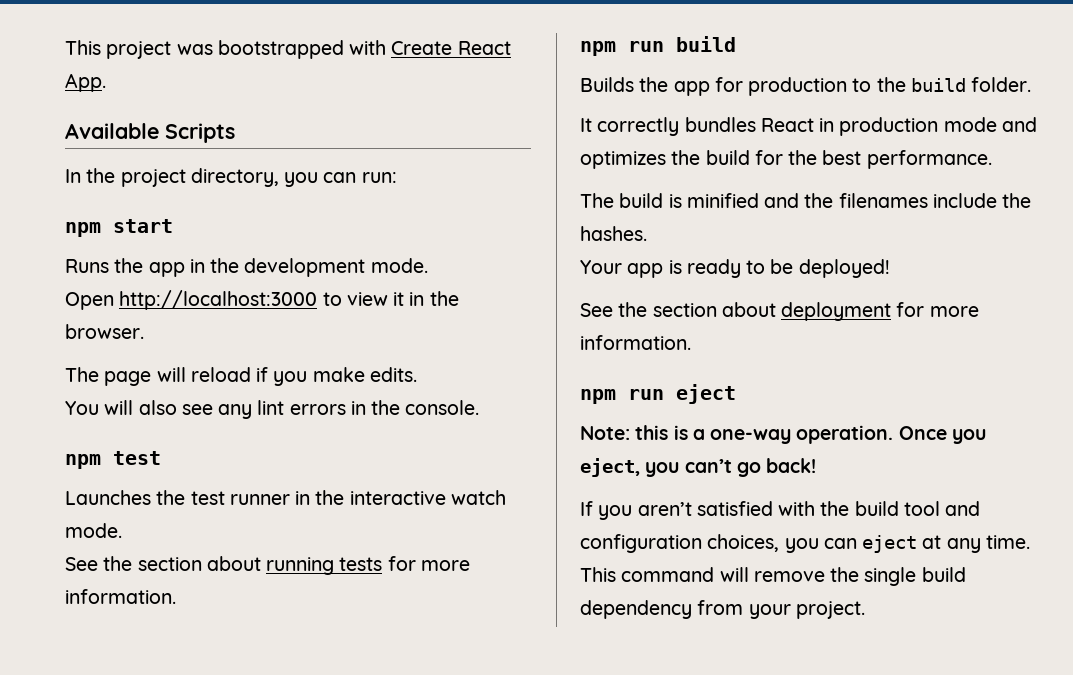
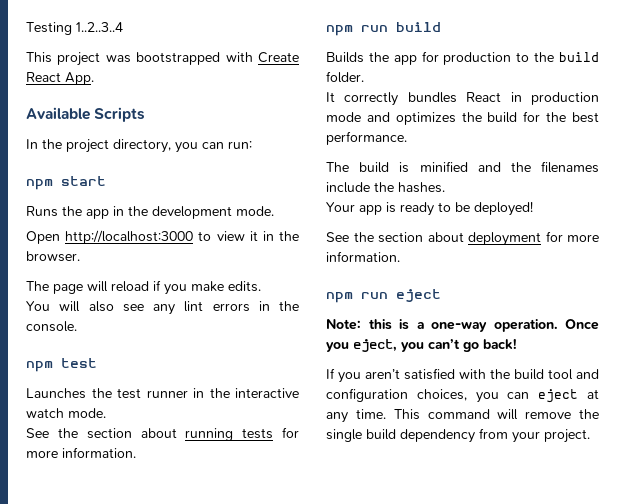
(65, 47) none -> [26,22,123,35] Testing 1..2..3..4 //

